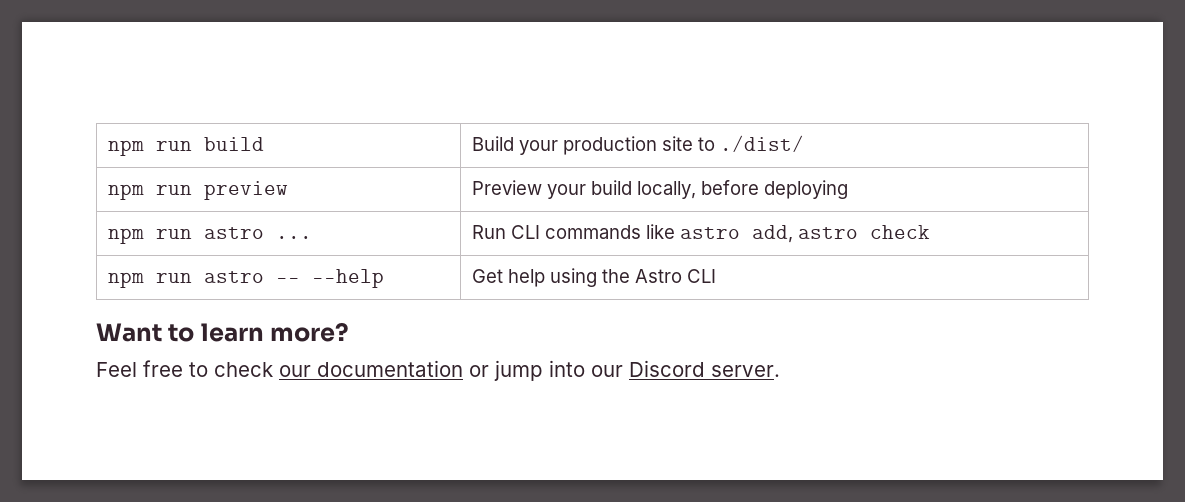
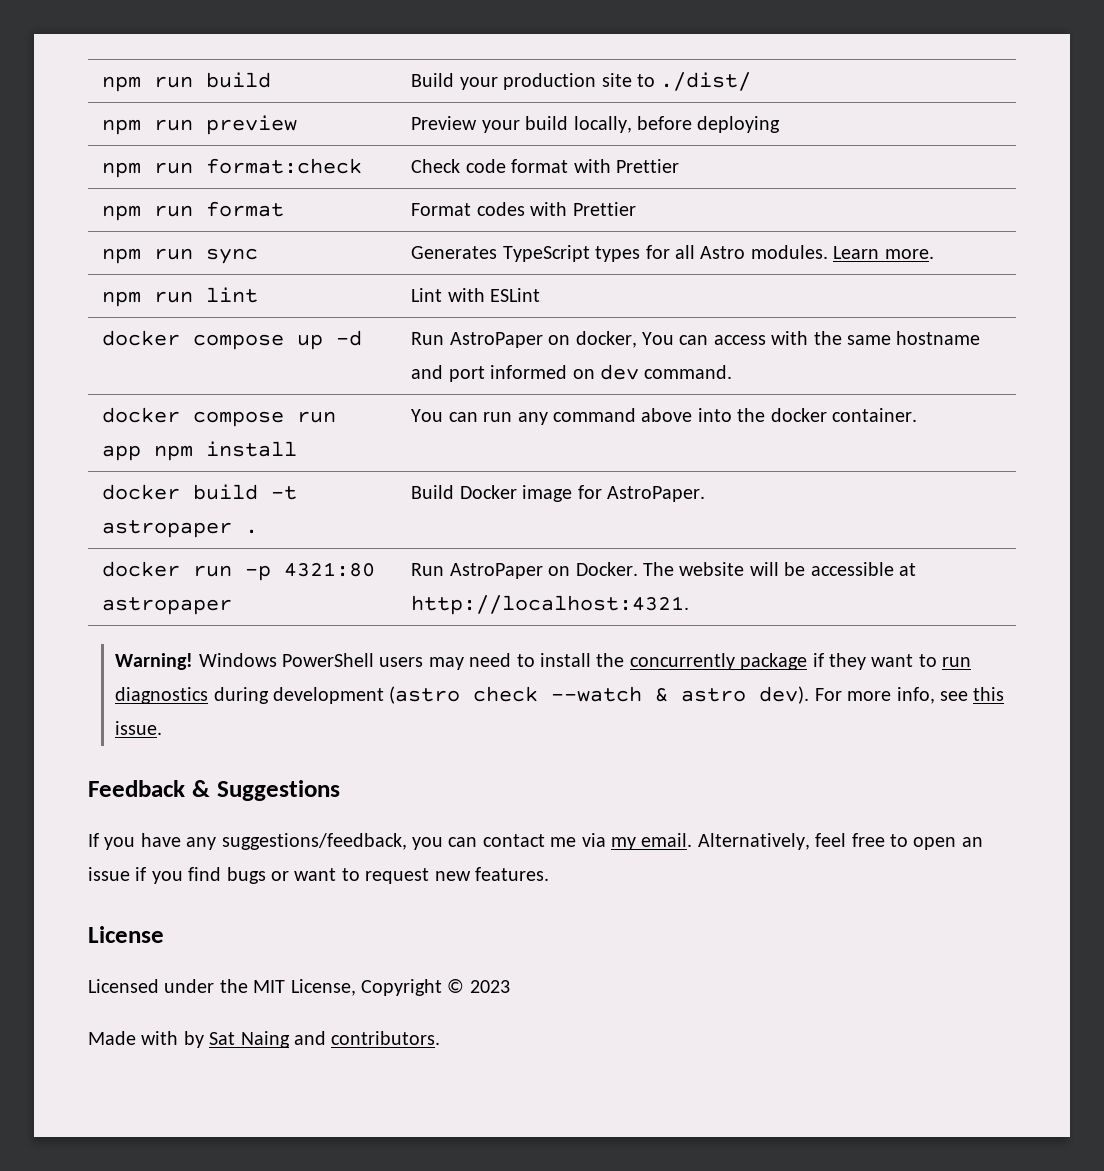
[203,227,312,239] [471,224,930,243] [107,269,384,288] [471,268,716,287] [96,322,350,342] [96,360,780,381] astro ... | Run CLI commands like astro add, astro check // npm run astro -- --help | Get help using the Astro CLI // Want to learn more? // Feel free to check our documentation or jump into our Discord server. -> [206,158,363,174] [411,159,679,173] [102,201,285,221] [411,202,636,216] [102,248,259,264] [411,245,934,262] [102,287,259,307] [411,288,541,302] [102,330,363,350] [411,331,981,348] [411,364,733,382] [102,407,337,427] [102,441,298,461] [411,408,917,425] [102,484,298,500] [102,520,259,538] [411,485,705,502] [102,561,376,581] [102,597,233,615] [411,562,916,579] [411,595,690,615] [115,653,972,670] [115,686,1005,704] [115,721,163,735] [88,780,340,801] [88,833,983,850] [88,867,549,884] [88,926,164,943] [88,979,510,996] [88,1031,441,1048] format:check | Check code format with Prettier // npm run format | Format codes with Prettier // npm run sync | Generates TypeScript types for all Astro modules. Learn more. // npm run lint | Lint with ESLint // docker compose up -d | Run AstroPaper on docker, You can access with the same hostname and port informed on dev command. // docker compose run app npm install | You can run any command above into the docker container. // docker build -t astropaper . | Build Docker image for AstroPaper. // docker run -p 4321:80 astropaper | Run AstroPaper on Docker. The website will be accessible at http://localhost:4321. // Warning! Windows PowerShell users may need to install the concurrently package if they want to run diagnostics during development (astro check --watch & astro dev). For more info, see this issue. // Feedback & Suggestions // If you have any suggestions/feedback, you can contact me via my email. Alternatively, feel free to open an issue if you find bugs or want to request new features. // License // Licensed under the MIT License, Copyright © 2023 // Made with by Sat Naing and contributors.

